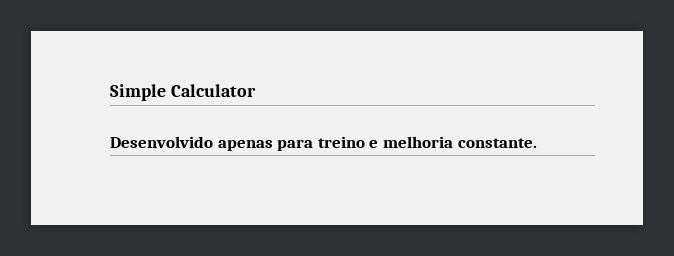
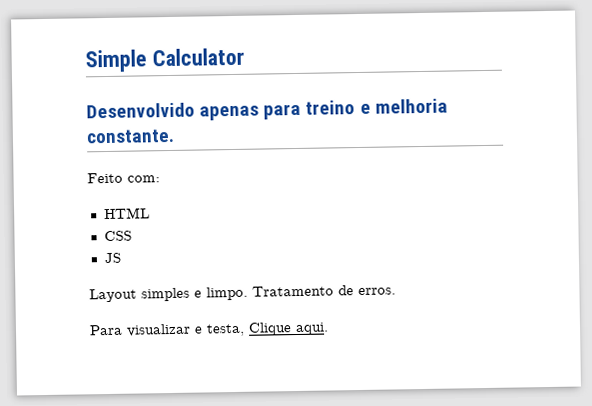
(537, 143) none -> [87,172,160,184] [103,207,150,220] [103,230,132,242] [103,252,121,264] [89,285,396,303] [89,322,329,337] // Feito com: // HTML // CSS // JS // Layout simples e limpo. Tratamento de erros. // Para visualizar e testa, Clique aqui.

